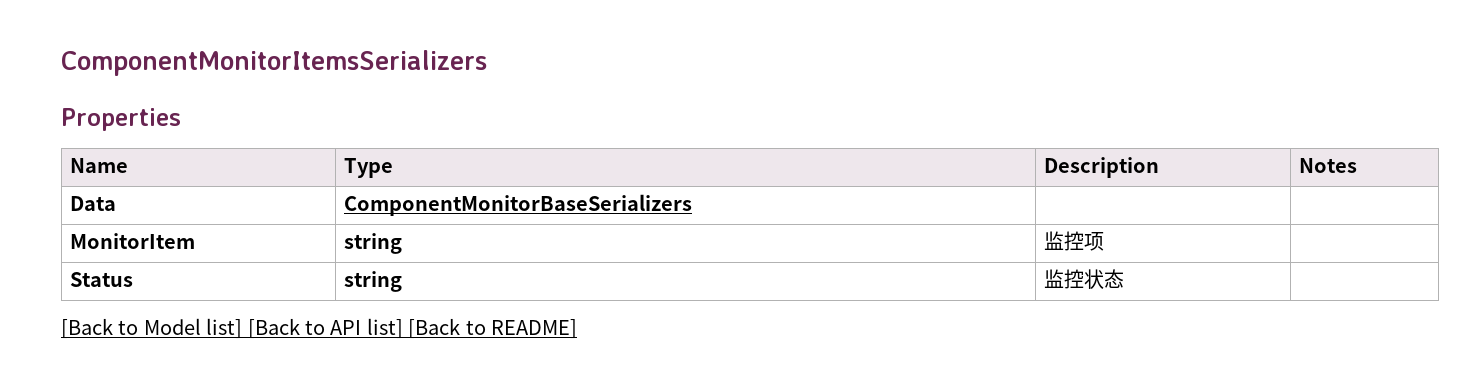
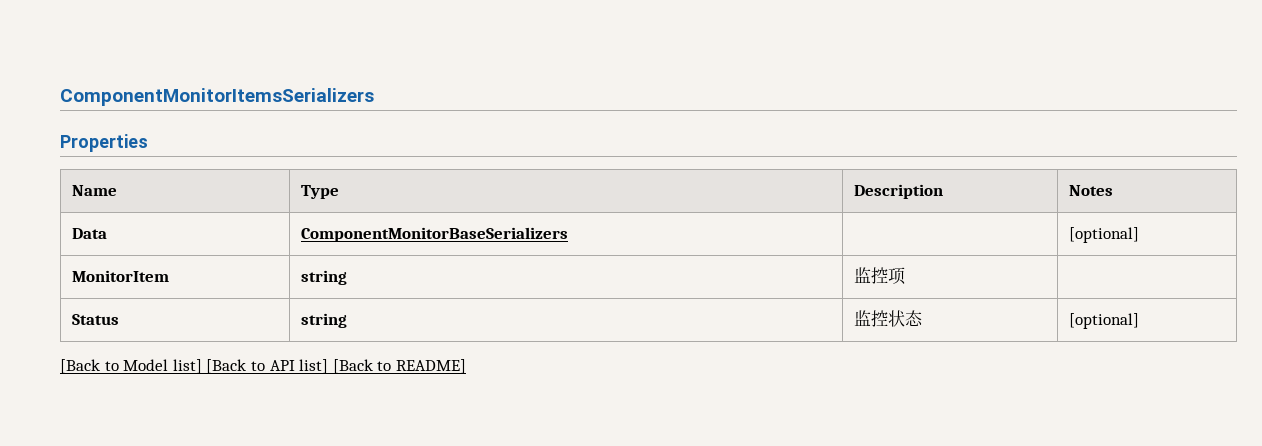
(693, 205) none -> [1068,227,1139,243] [optional]
(1125, 278) none -> [1068,313,1139,329] [optional]

